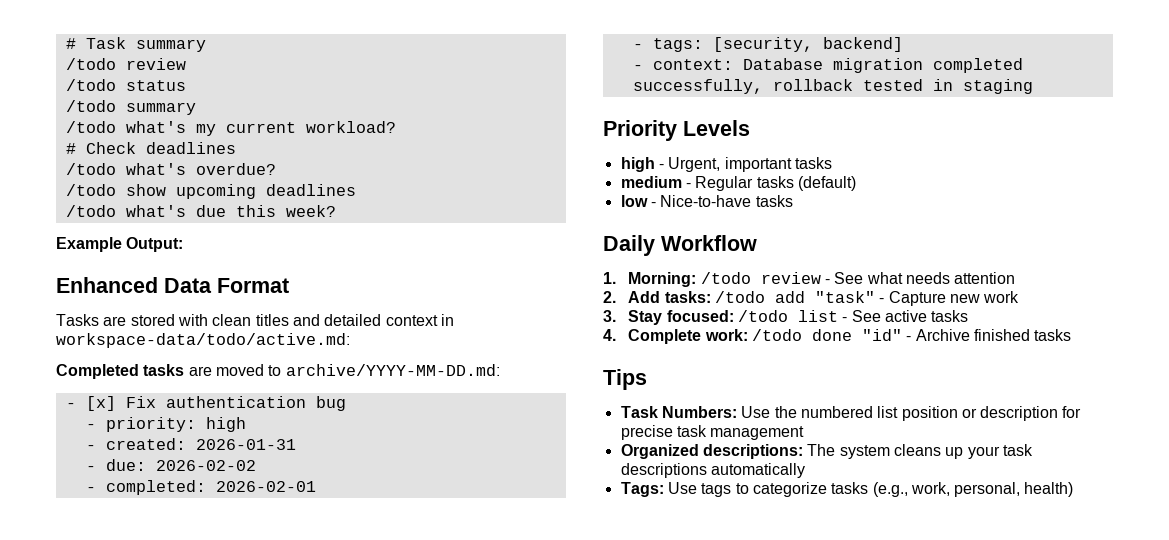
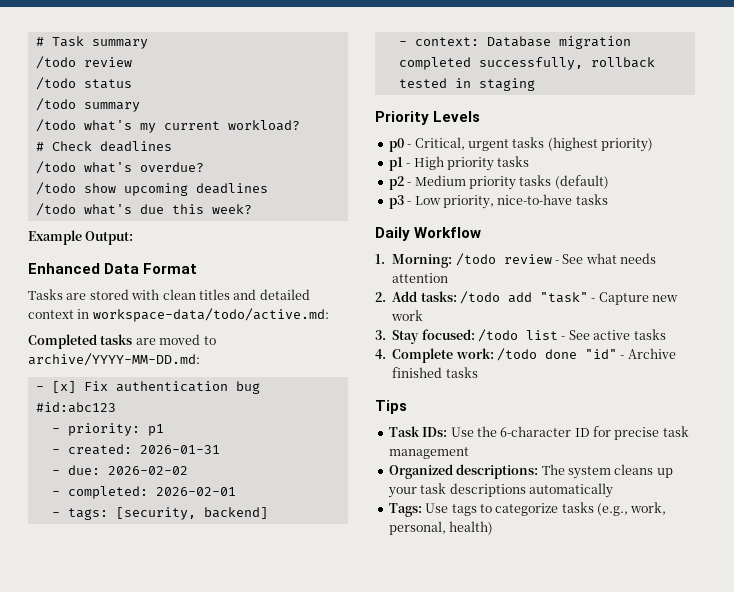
(346, 403) none -> [35,402,116,413] #id:abc123
[205,417,246,432] high -> [147,424,164,436] p1
[620,157,832,172] [620,176,856,191] [620,195,752,207] high - Urgent, important tasks // medium - Regular tasks (default) // low - Nice-to-have -> [388,137,653,152] [388,156,530,171] [388,175,609,190] [388,194,573,209] p0 - Critical, urgent tasks (highest priority) // p1 - High priority tasks // p2 - Medium priority tasks (default) // p3 - Low priority, nice-to-have
[661,406,737,418] Numbers: -> [422,427,448,437] IDs:
[800,406,1059,421] numbered list position or description -> [500,426,590,437] 6-character ID

